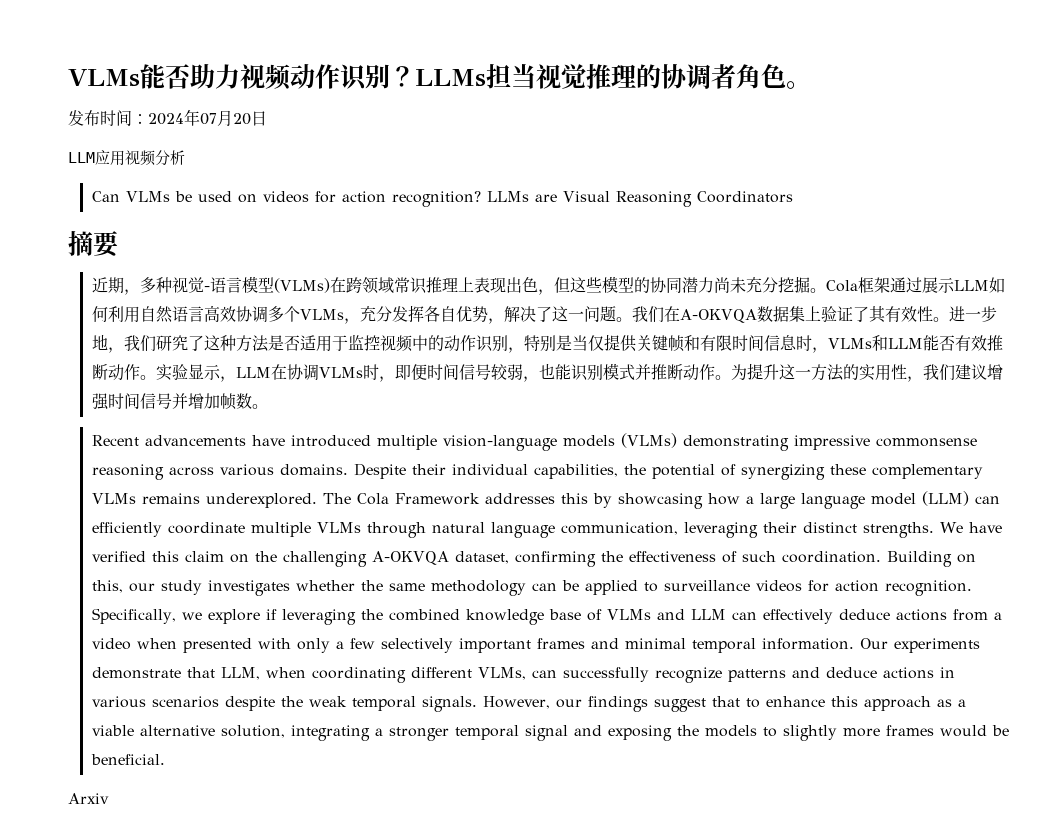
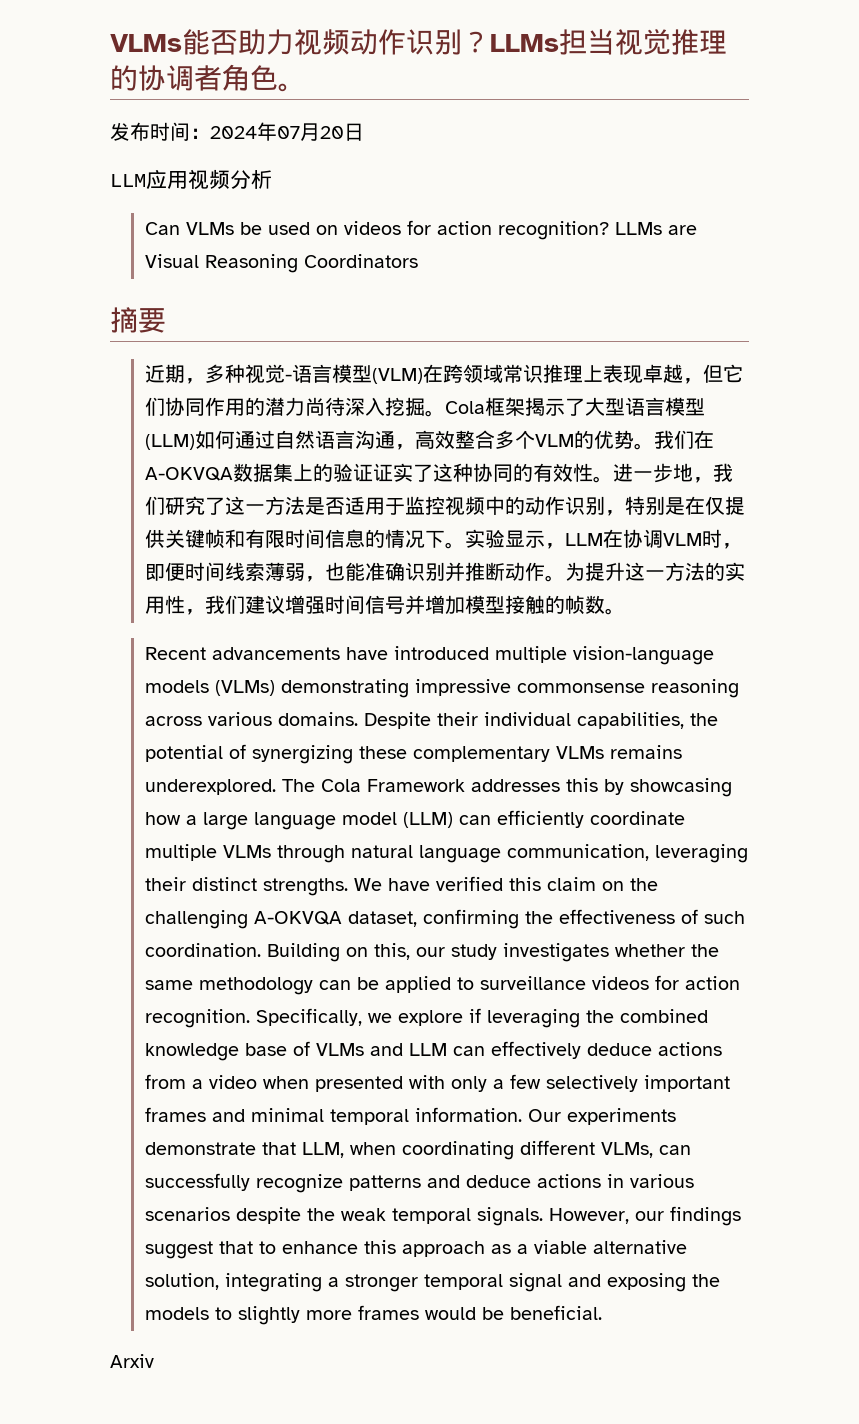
[273,278,330,293] (VLMs) -> [371,368,423,384] (VLM)
[505,276,1005,295] [91,305,616,324] 出色，但这些模型的协同潜力尚未充分挖掘。Cola框架通过展示LLM如何利用自然语言高效协调多个VLMs，充分发挥各自优势，解决了这一问题 -> [642,364,743,384] [144,397,705,417] [144,430,634,450] 卓越，但它们协同作用的潜力尚待深入挖掘。Cola框架揭示了大型语言模型(LLM)如何通过自然语言沟通，高效整合多个VLM的优势
[820,306,886,323] 验证了其 -> [312,463,533,482] 的验证证实了这种协同的
[219,335,236,351] 种 -> [244,504,265,513] 一
[571,335,588,351] 当 -> [684,496,705,515] 在
[795,335,1003,353] [91,364,140,381] 时，VLMs和LLM能否有效推断动作 -> [364,529,445,548] 的情况下
[318,367,363,378] VLMs -> [662,533,702,546] VLM
[458,364,508,380] 信号较 -> [224,562,285,581] 线索薄
[570,363,635,381] 识别模式 -> [364,562,445,581] 准确识别
(220, 401) none -> [464,595,565,614] 模型接触的

